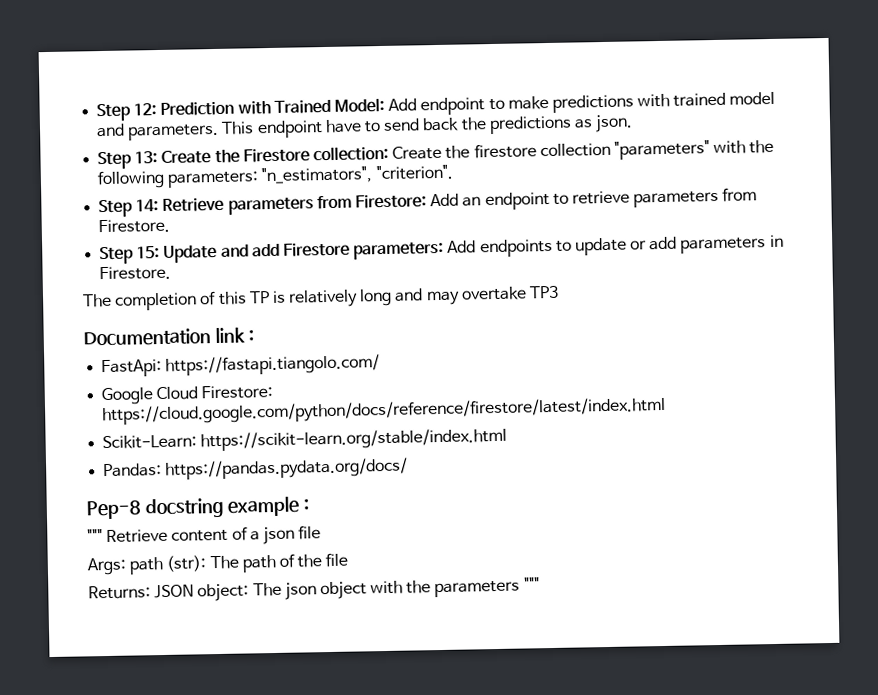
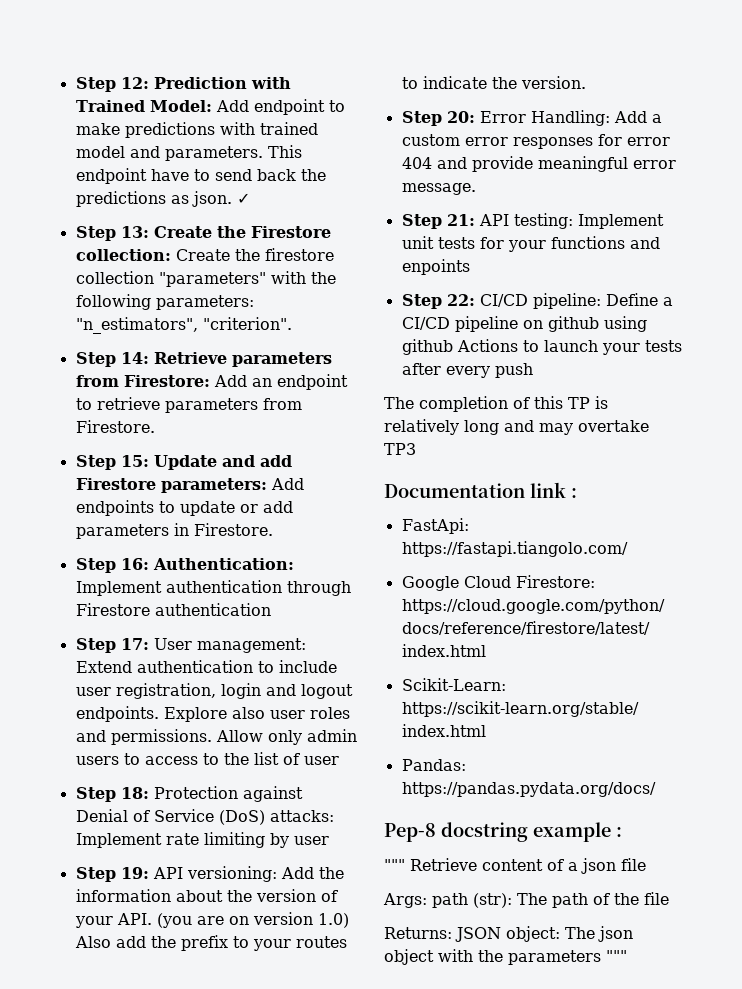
(634, 123) none -> [236,193,250,204] ✓
(172, 273) none -> [75,558,294,573] [75,580,351,596] [75,603,271,616] [75,638,306,653] [75,660,337,673] [75,683,353,699] [75,706,350,722] [75,729,357,745] [75,752,339,765] [75,786,303,802] [75,809,334,825] [75,832,329,848] [75,866,344,882] [75,889,338,902] [74,912,349,928] [74,935,347,951] [401,76,586,89] [401,110,662,126] [401,134,670,149] [401,156,676,172] [401,183,476,195] [401,213,664,229] [401,236,660,252] [401,259,470,275] [401,293,673,309] [401,316,647,332] [401,339,682,355] [401,363,533,378] // Step 16: Authentication: Implement authentication through Firestore authentication // Step 17: User management: Extend authentication to include user registration, login and logout endpoints. Explore also user roles and permissions. Allow only admin users to access to the list of user // Step 18: Protection against Denial of Service (DoS) attacks: Implement rate limiting by user // Step 19: API versioning: Add the information about the version of your API. (you are on version 1.0) Also add the prefix to your routes to indicate the version. // Step 20: Error Handling: Add a custom error responses for error 404 and provide meaningful error message. // Step 21: API testing: Implement unit tests for your functions and enpoints // Step 22: CI/CD pipeline: Define a CI/CD pipeline on github using github Actions to launch your tests after every push

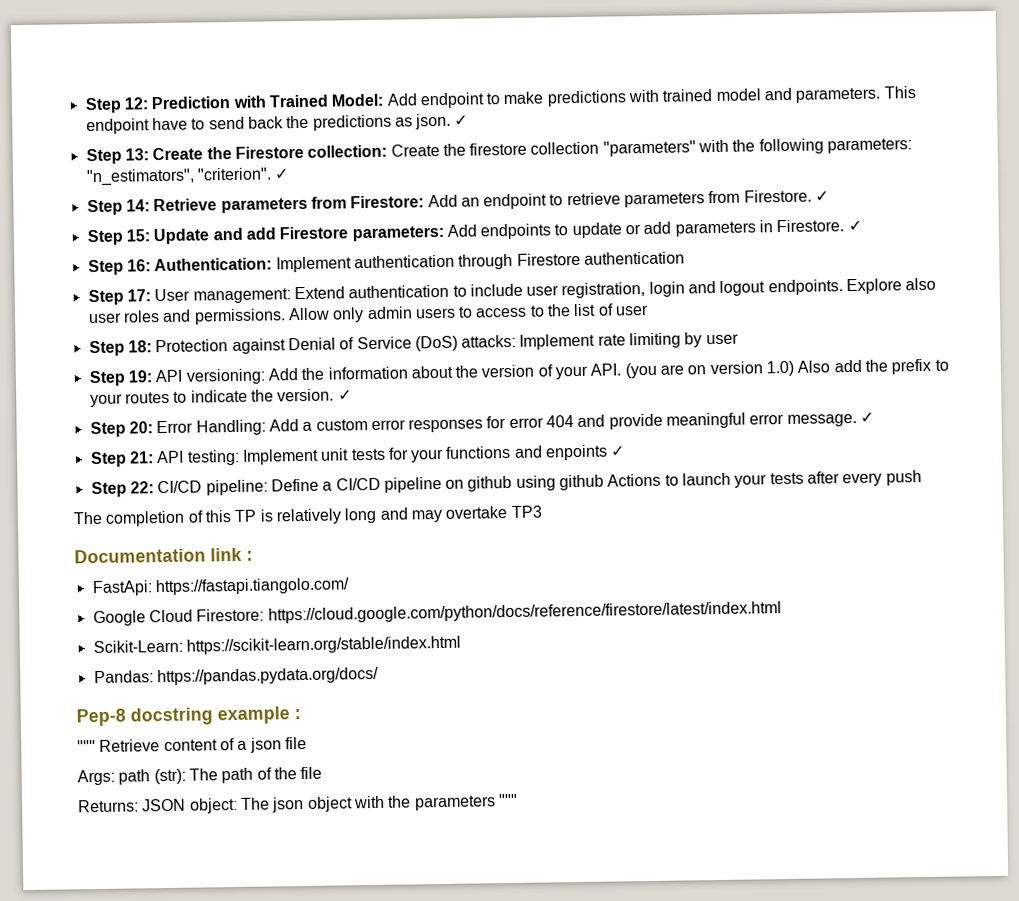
(292, 323) none -> [274,168,290,180] ✓
(155, 426) none -> [815,190,830,202] ✓
(273, 529) none -> [847,219,862,232] ✓
(586, 82) none -> [337,389,352,401] ✓
(476, 189) none -> [860,411,875,423] ✓
(470, 267) none -> [610,445,626,457] ✓

